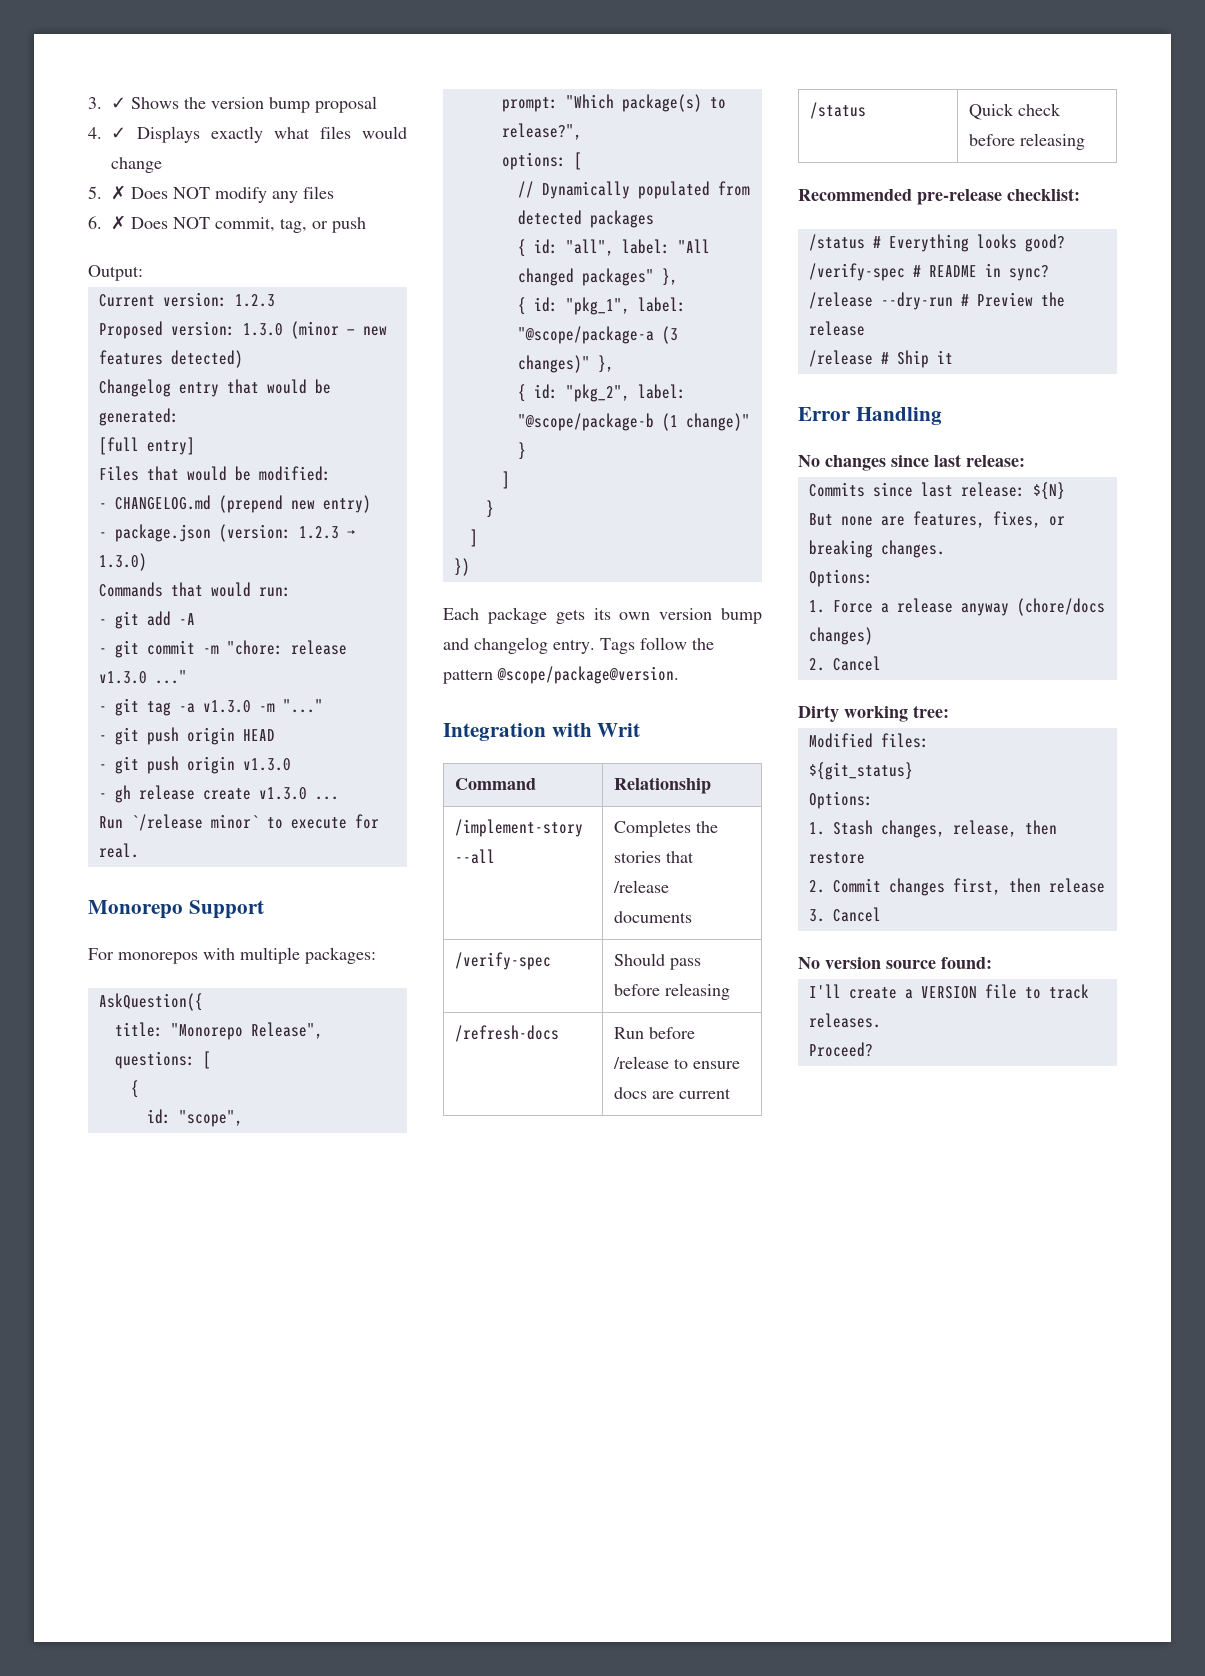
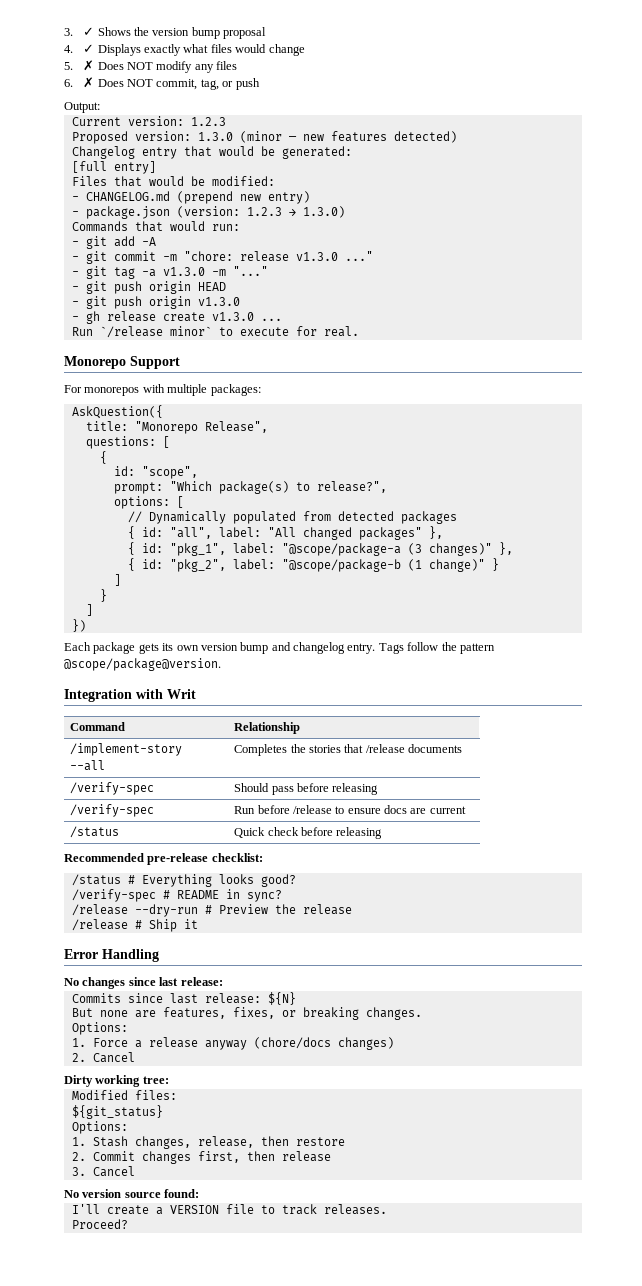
[454,1025,559,1042] /refresh-docs -> [70,804,155,817] /verify-spec

